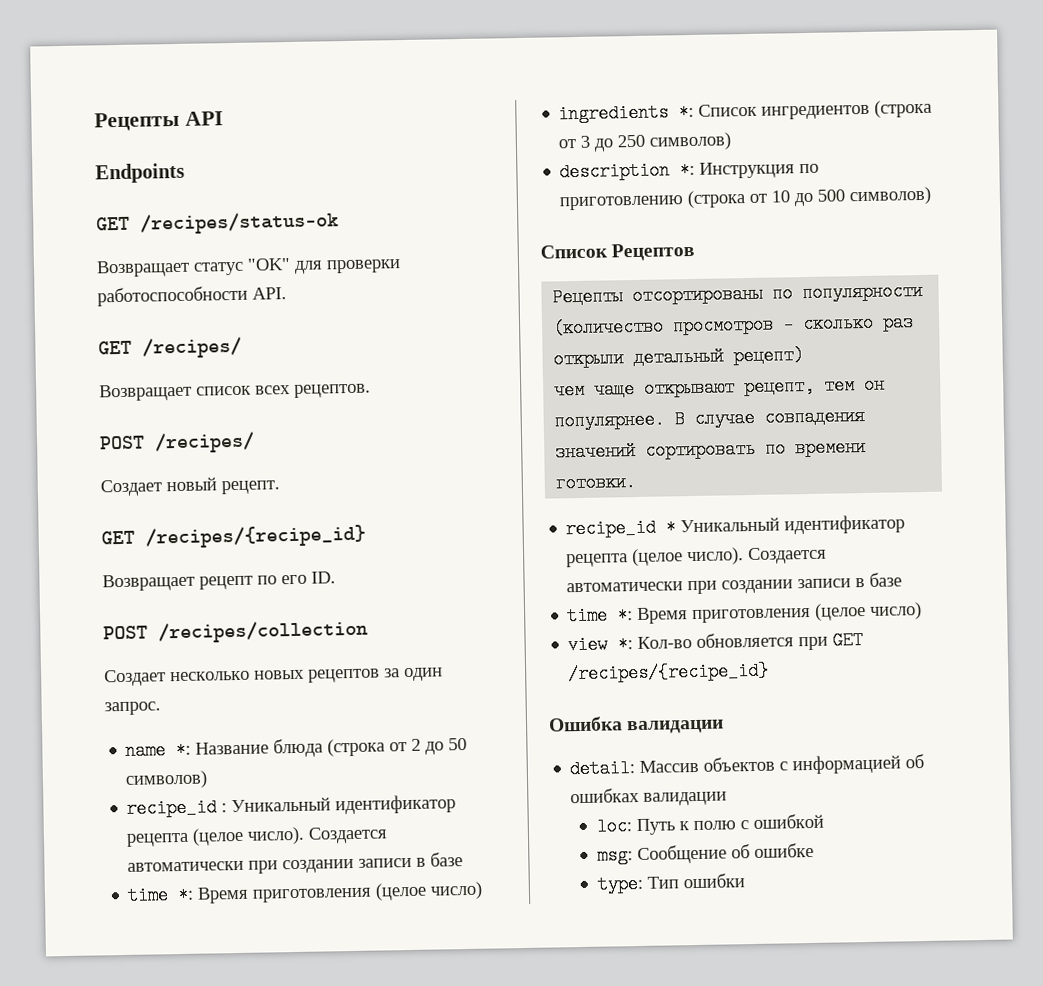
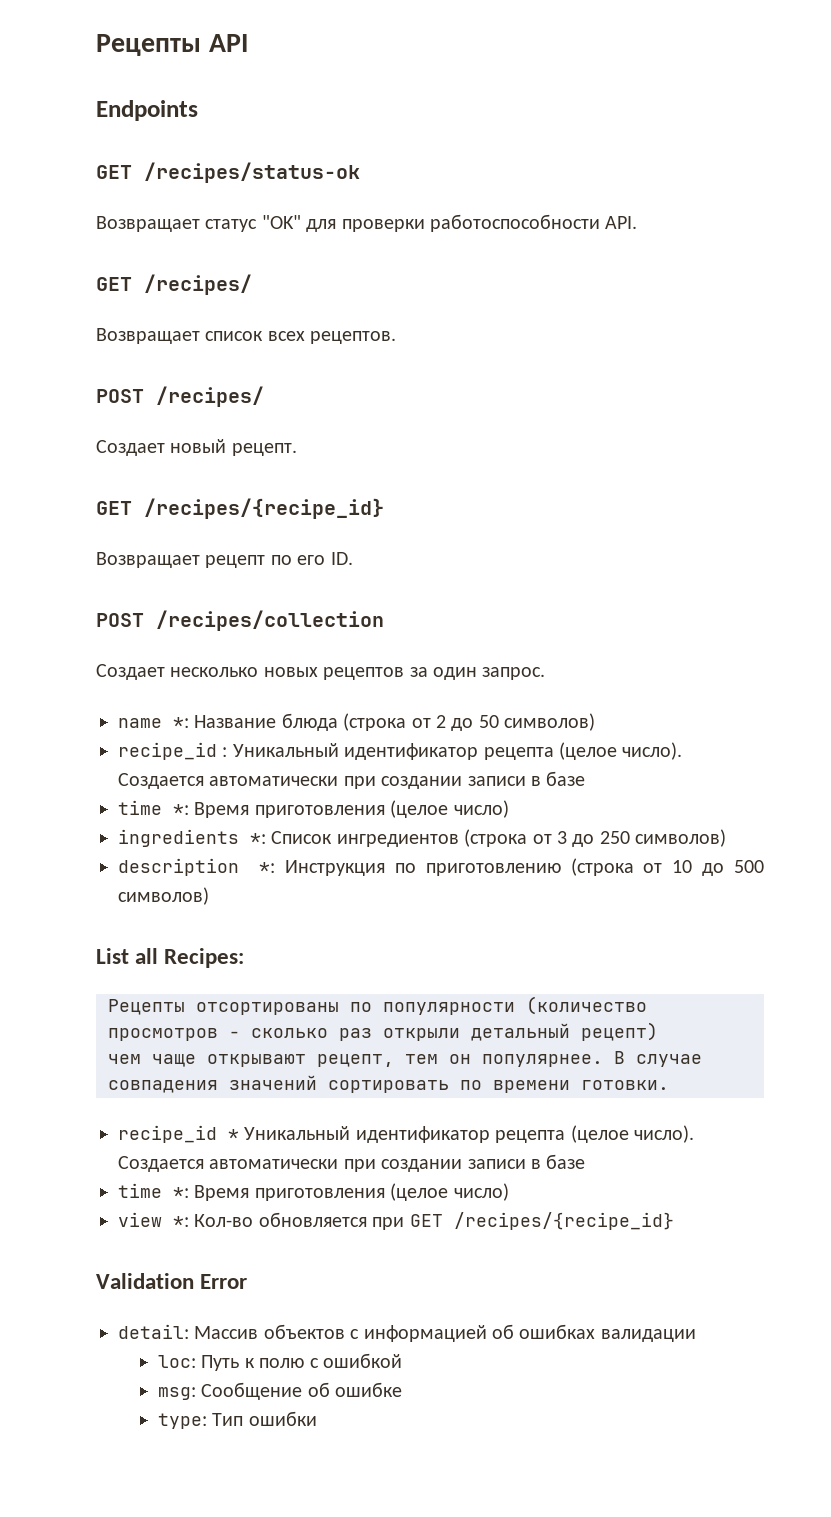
[540,242,696,262] Список Рецептов -> [96,948,245,968] List all Recipes:
[548,716,725,735] Ошибка валидации -> [96,1273,248,1289] Validation Error

